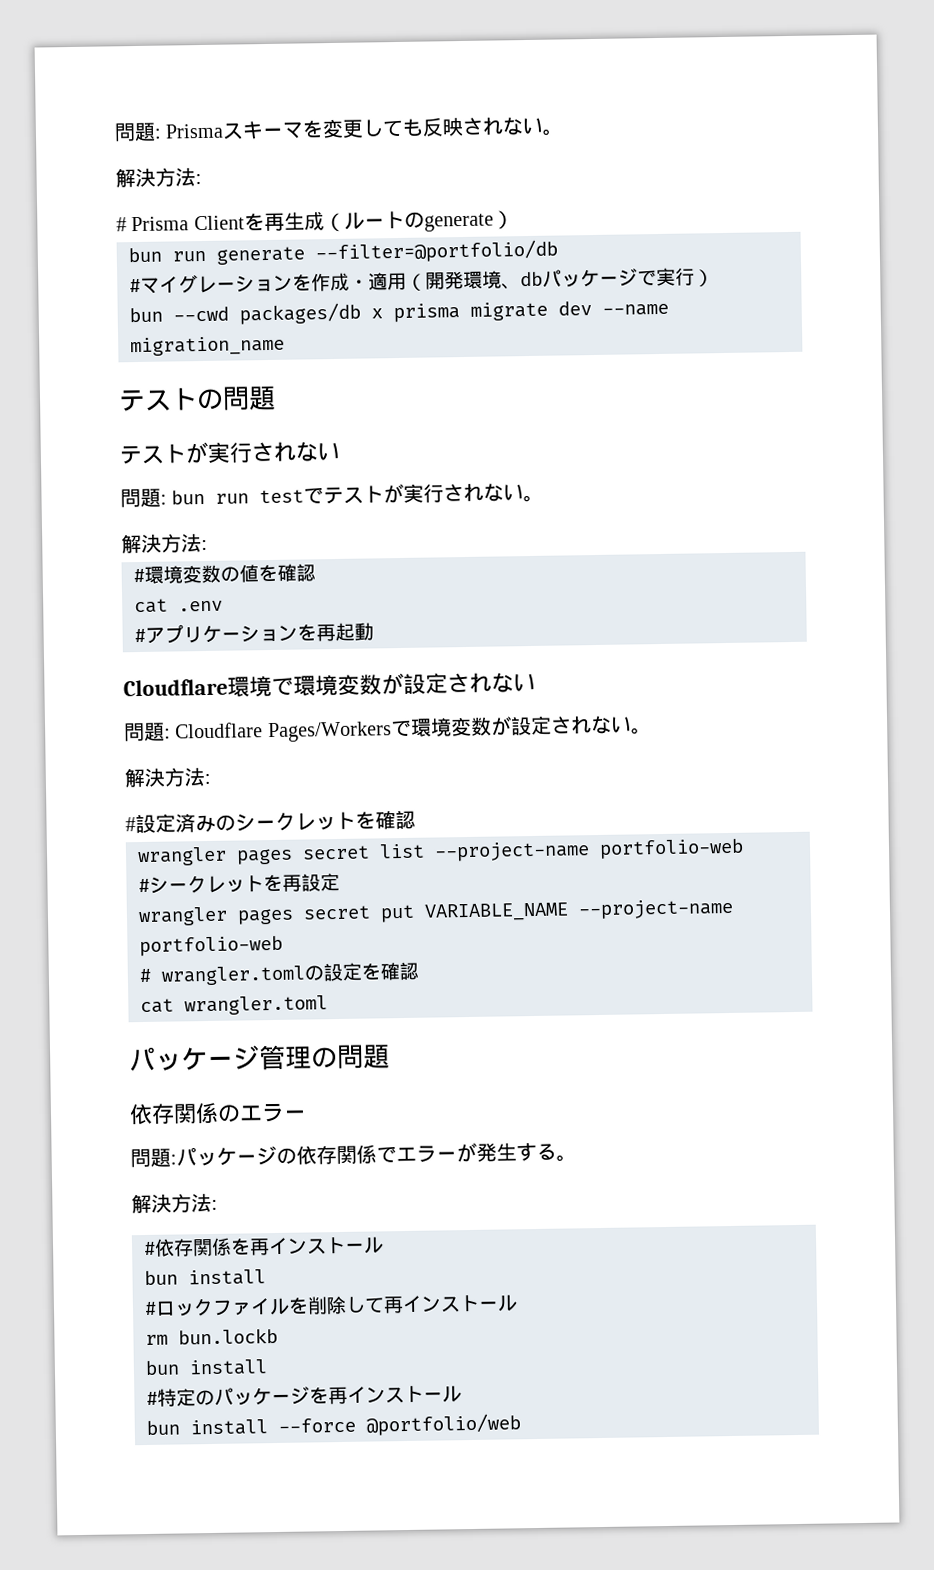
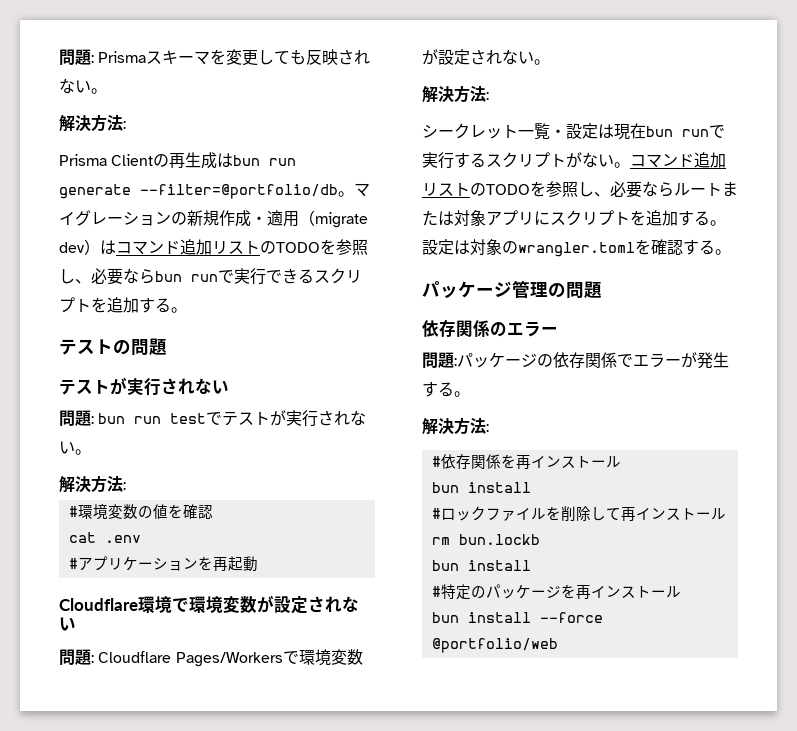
[116,217,127,232] # -> (126, 125) none
[243,210,514,233] を再生成（ルートのgenerate） // -> [153,152,234,169] の再生成は
[129,278,141,293] // # -> [338,191,354,197] 。
[292,274,312,291] を -> [171,210,219,226] の新規
[425,267,714,290] [129,301,669,325] [130,335,285,357] 開発環境、dbパッケージで実行） // bun --cwd packages/db x prisma migrate dev --name migration_name -> [315,212,368,228] [59,239,368,255] [59,268,362,285] [59,297,187,313] migrate dev）はコマンド追加リストのTODOを参照し、必要ならbun runで実行できるスクリプトを追加する。
[125,809,416,834] [137,838,744,867] [138,872,340,894] [138,898,734,927] [139,935,283,957] [139,961,419,986] [140,995,328,1016] #設定済みのシークレットを確認 // wrangler pages secret list --project-name portfolio-web // #シークレットを再設定 // wrangler pages secret put VARIABLE_NAME --project-name portfolio-web // # wrangler.tomlの設定を確認 // cat wrangler.toml -> [422,123,725,140] [422,152,726,169] [422,181,738,198] [422,210,726,226] [422,239,731,257] シークレット一覧・設定は現在bun runで実行するスクリプトがない。コマンド追加リストのTODOを参照し、必要ならルートまたは対象アプリにスクリプトを追加する。設定は対象のwrangler.tomlを確認する。

